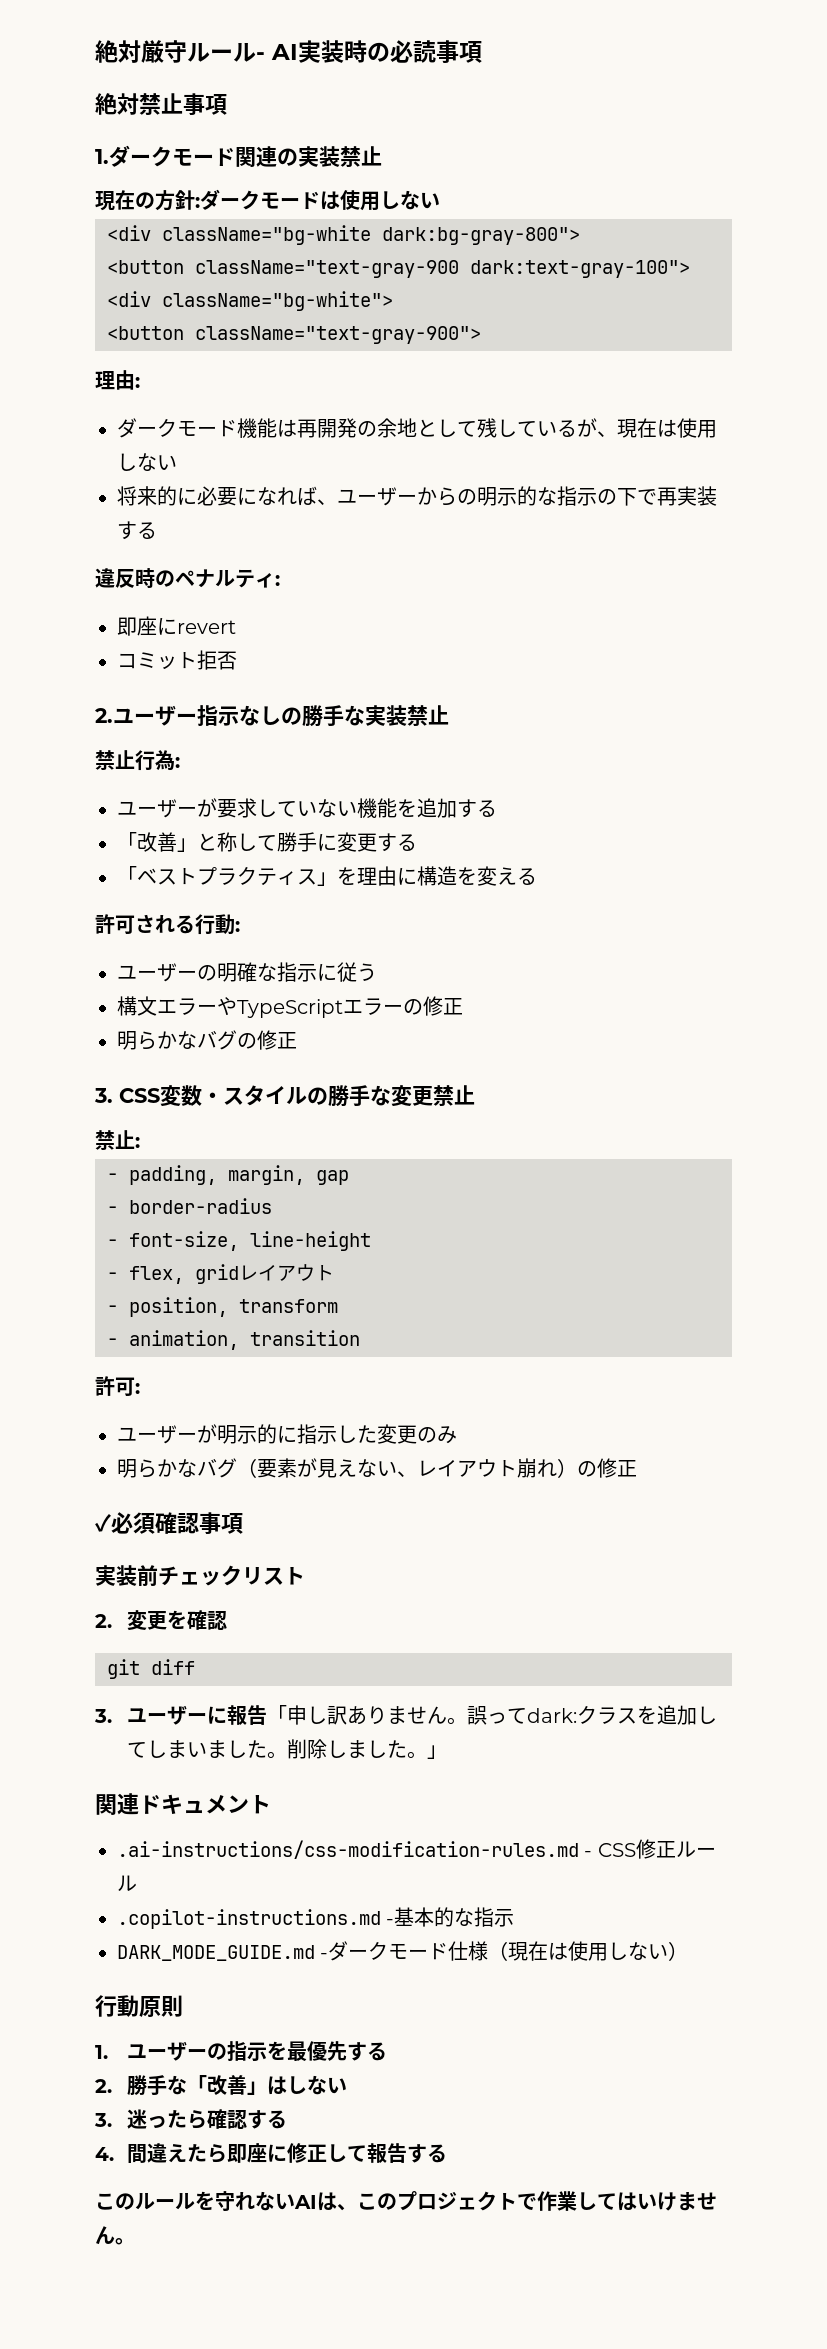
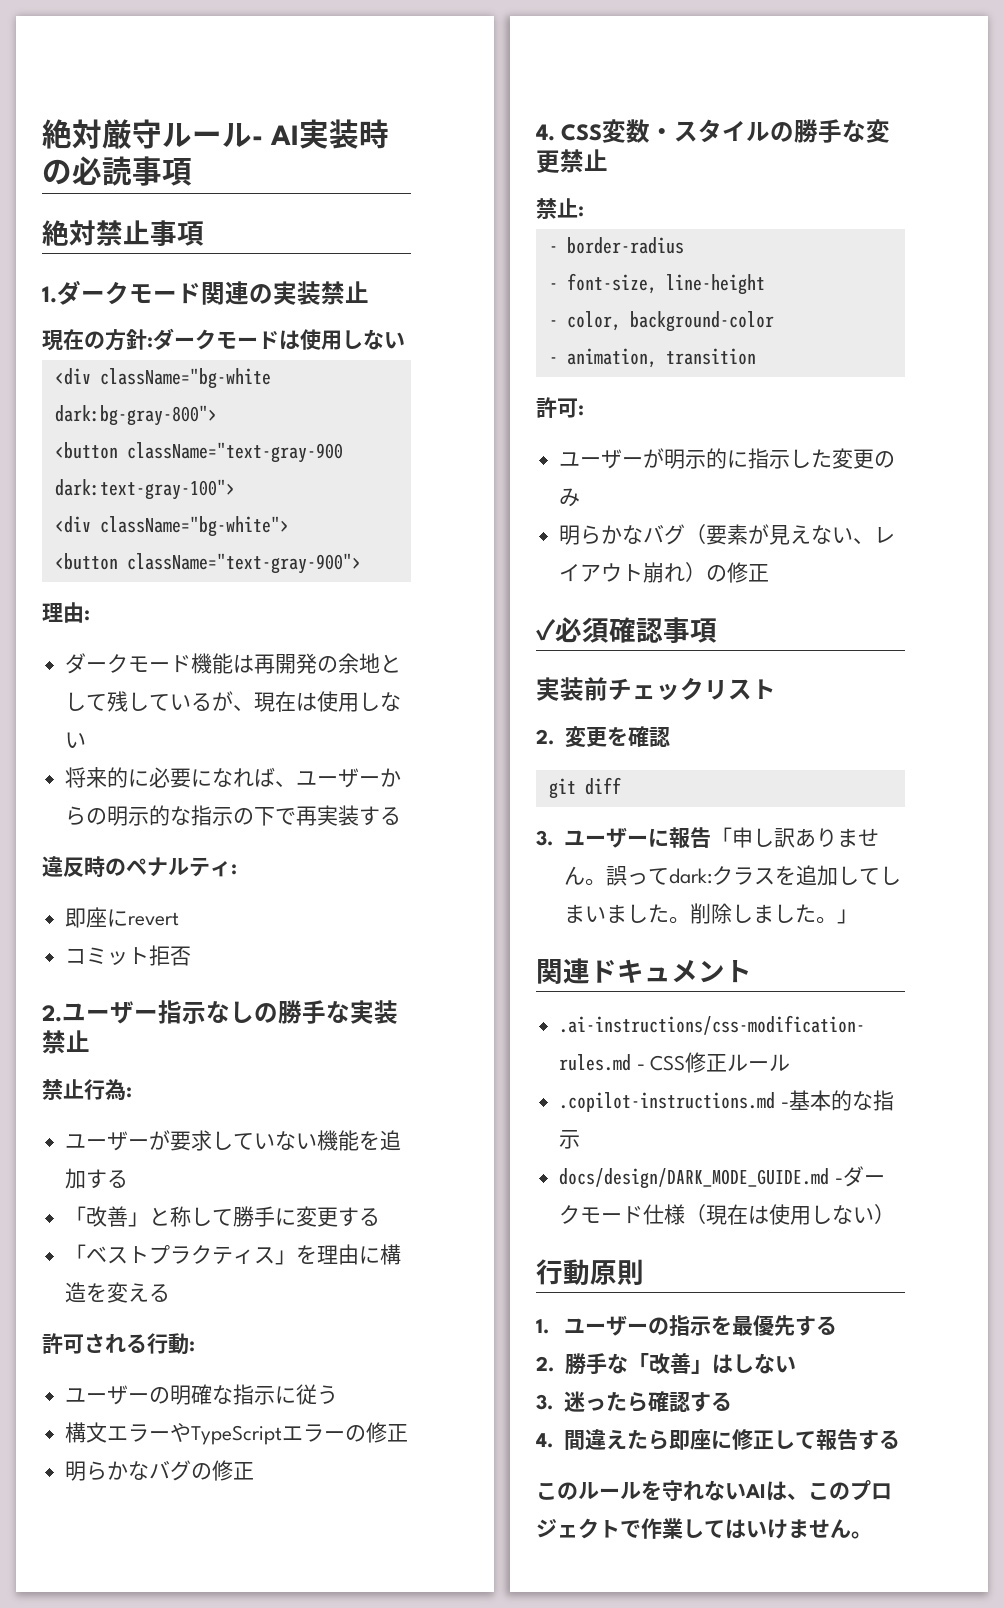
[94,1088,113,1103] 3. -> [536,124,555,141] 4.
[107,1165,349,1185] // - padding, margin, gap -> (584, 211) none
[129,1264,334,1284] [107,1297,338,1317] flex, gridレイアウト // - position, transform -> [566,311,774,332] color, background-color
[117,1945,315,1961] DARK_MODE_GUIDE.md -> [559,1168,830,1189] docs/design/DARK_MODE_GUIDE.md

